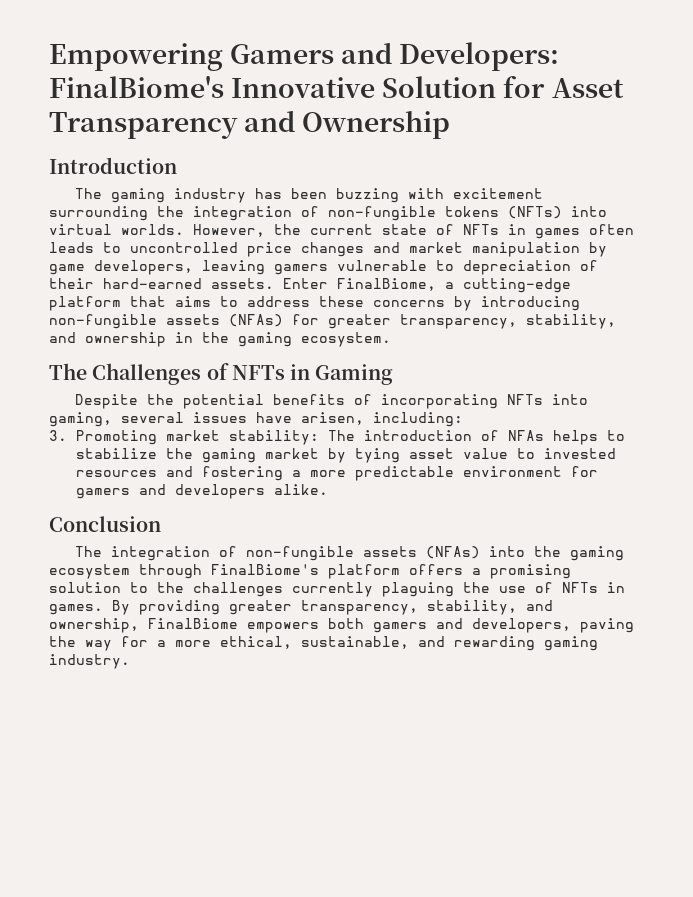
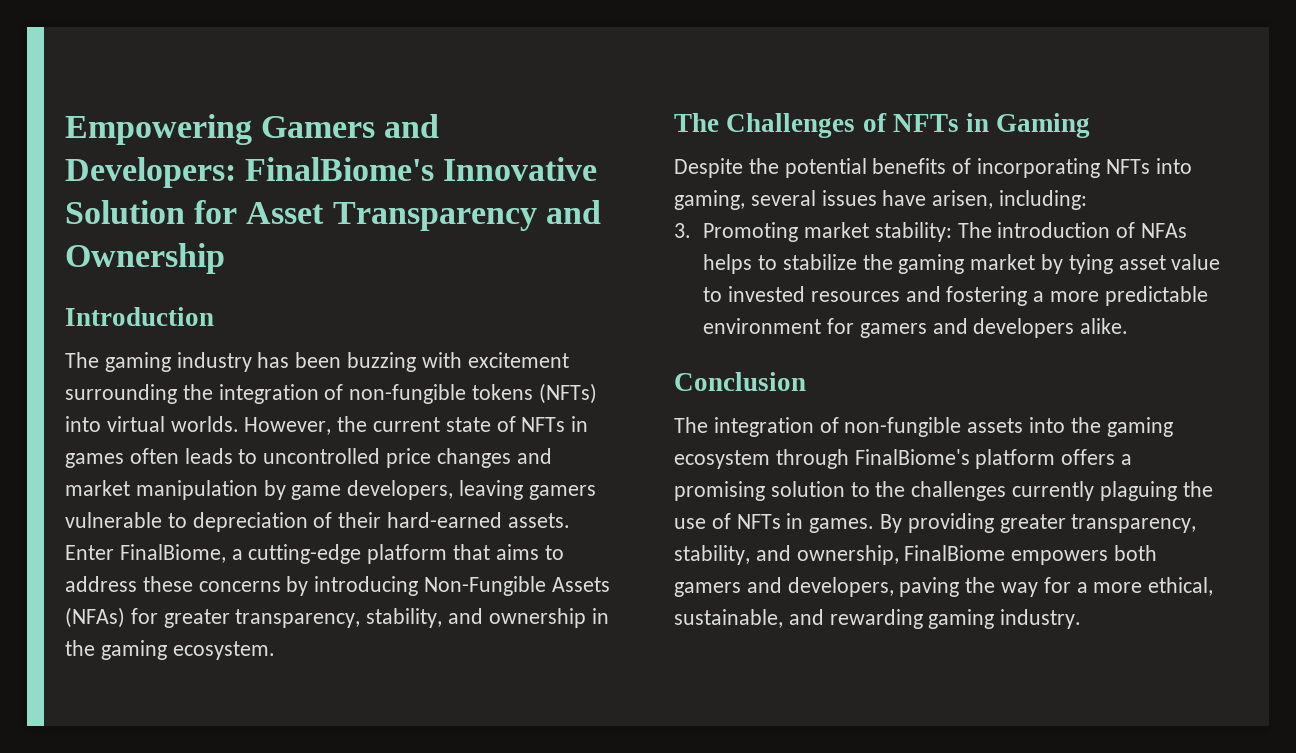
[49,314,220,329] non-fungible assets -> [424,576,610,596] Non-Fungible Assets
[426,546,481,559] (NFAs) -> (1024, 425) none

